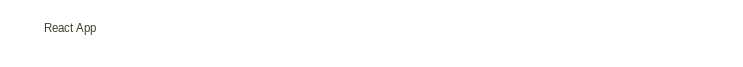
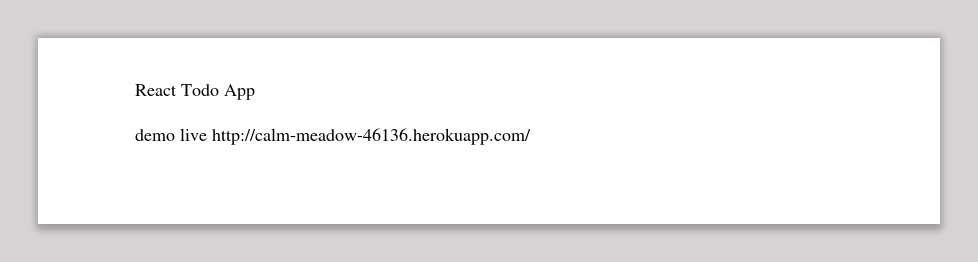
(74, 27) none -> [181,84,219,96] Todo
(97, 29) none -> [135,128,531,145] // demo live http://calm-meadow-46136.herokuapp.com/

